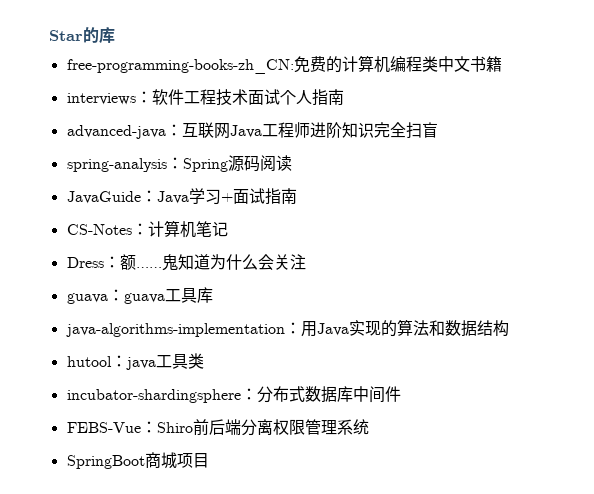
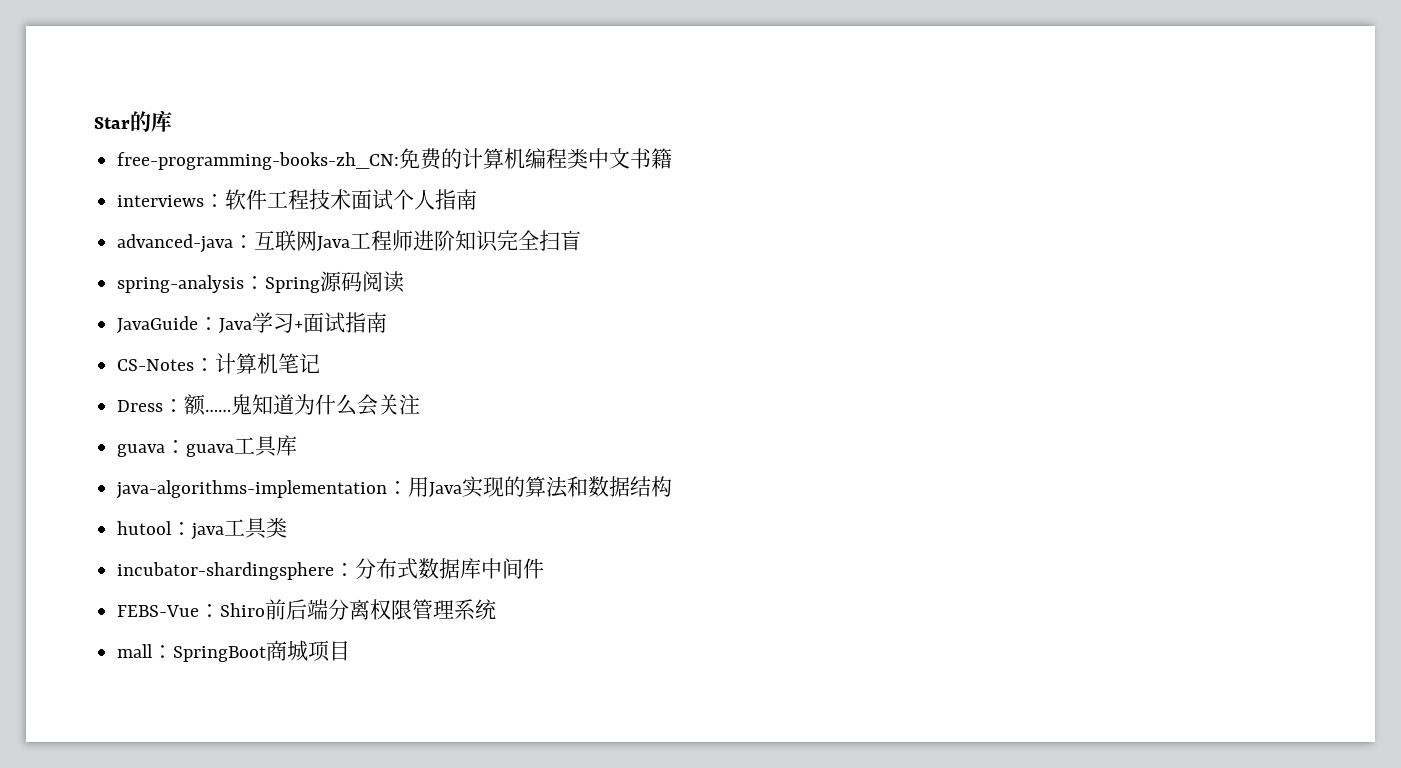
(369, 427) none -> [117,644,174,658] mall：

